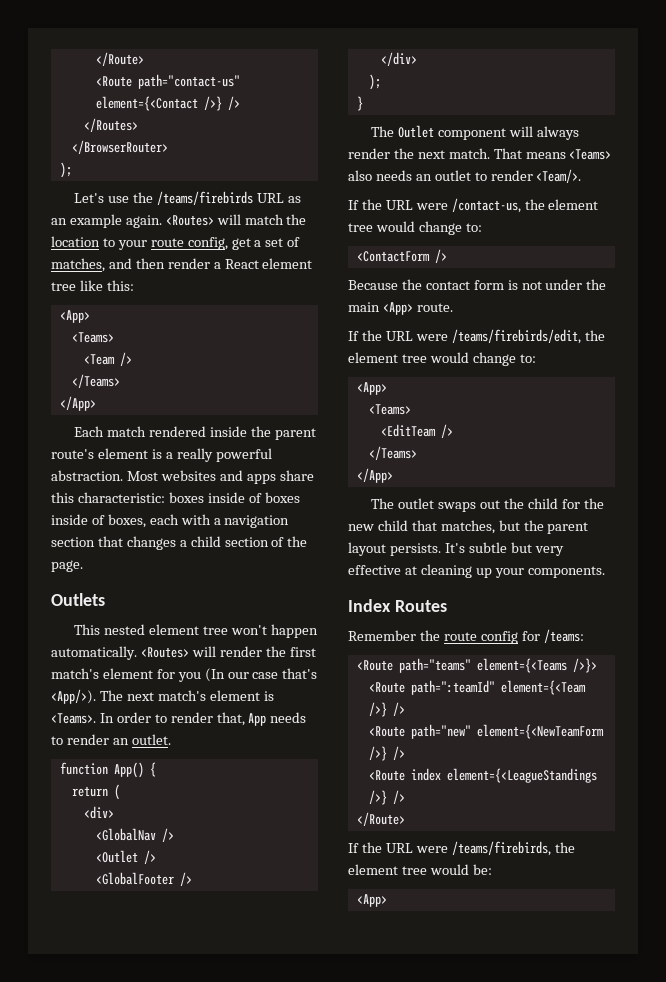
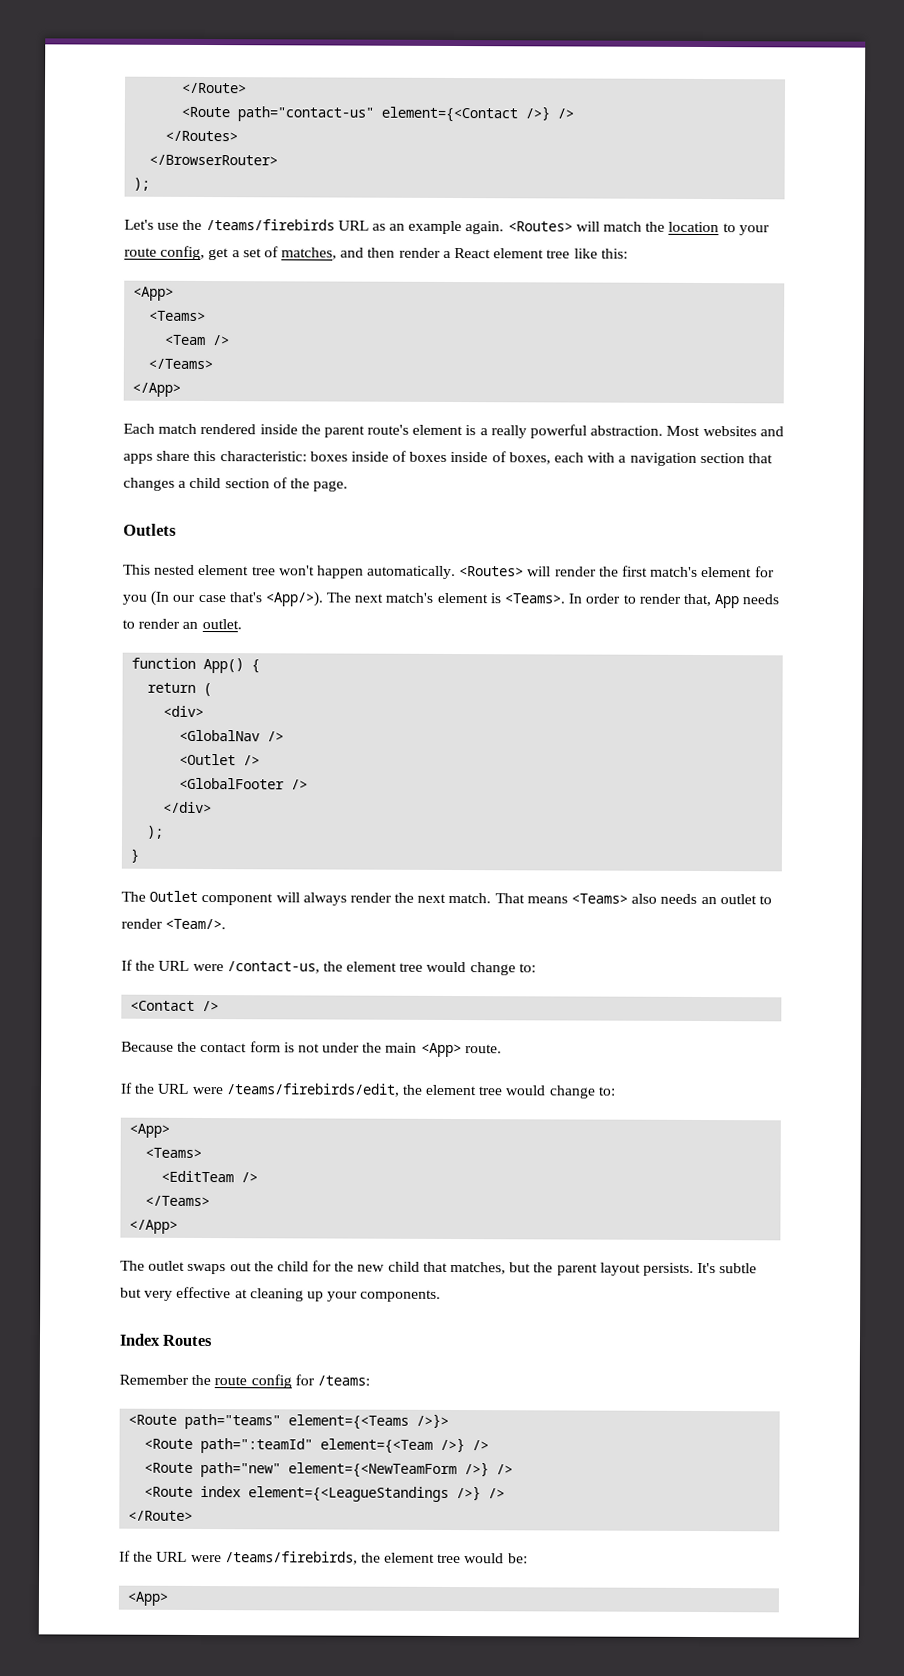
[356,251,430,262] <ContactForm -> [130,1000,196,1011] <Contact

